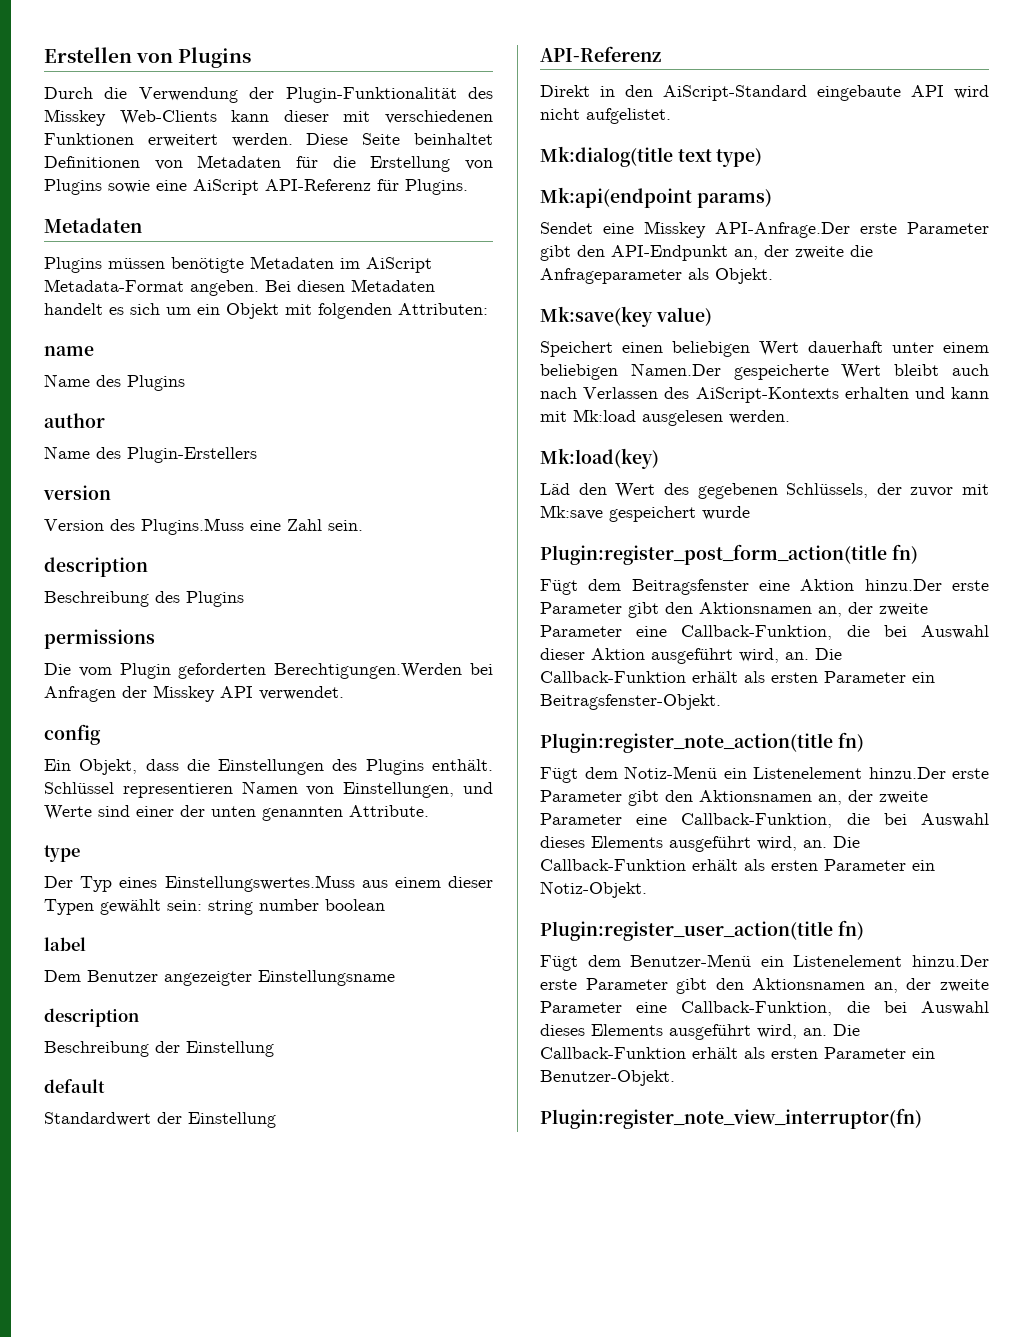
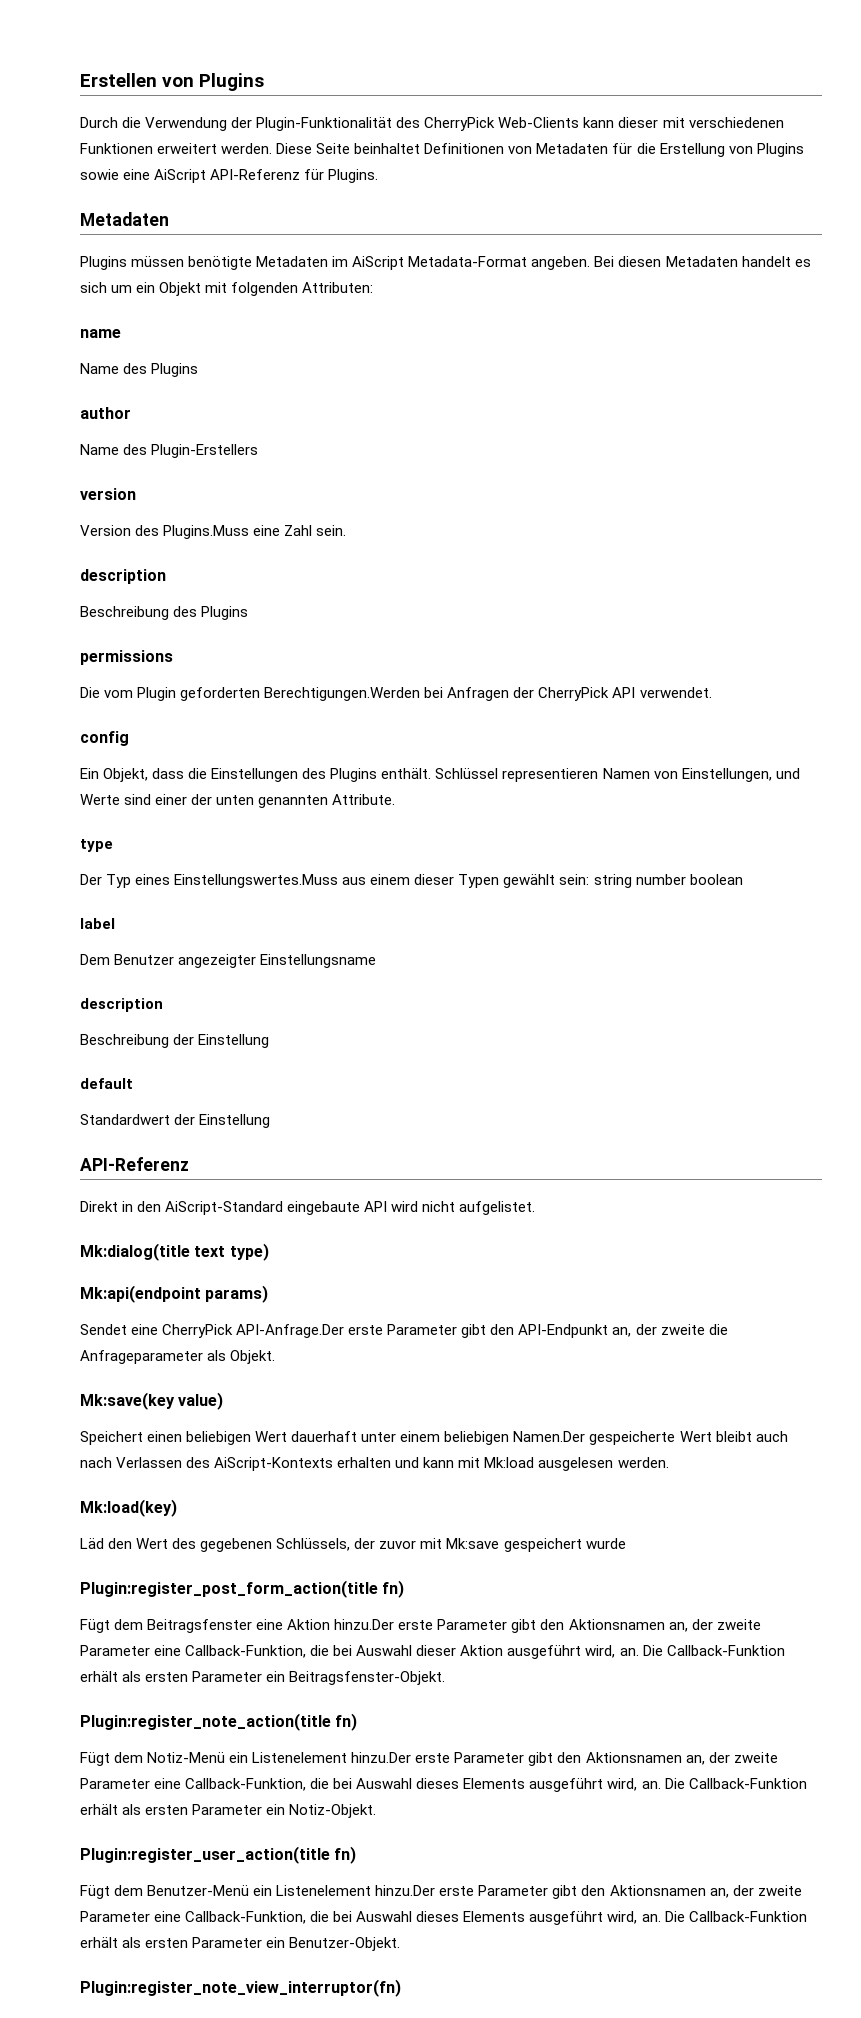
[44,109,106,126] Misskey -> [424,117,496,131] CherryPick
[153,685,215,702] Misskey -> [538,687,610,701] CherryPick
[644,221,706,238] Misskey -> [162,1324,234,1338] CherryPick

